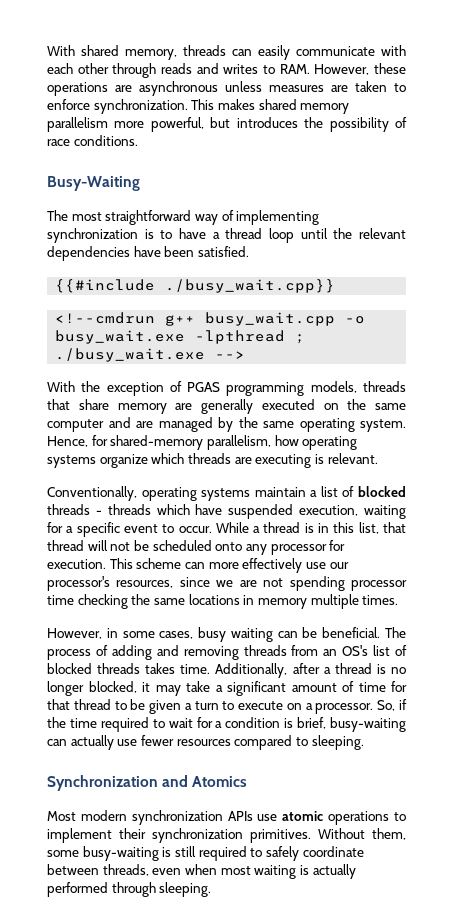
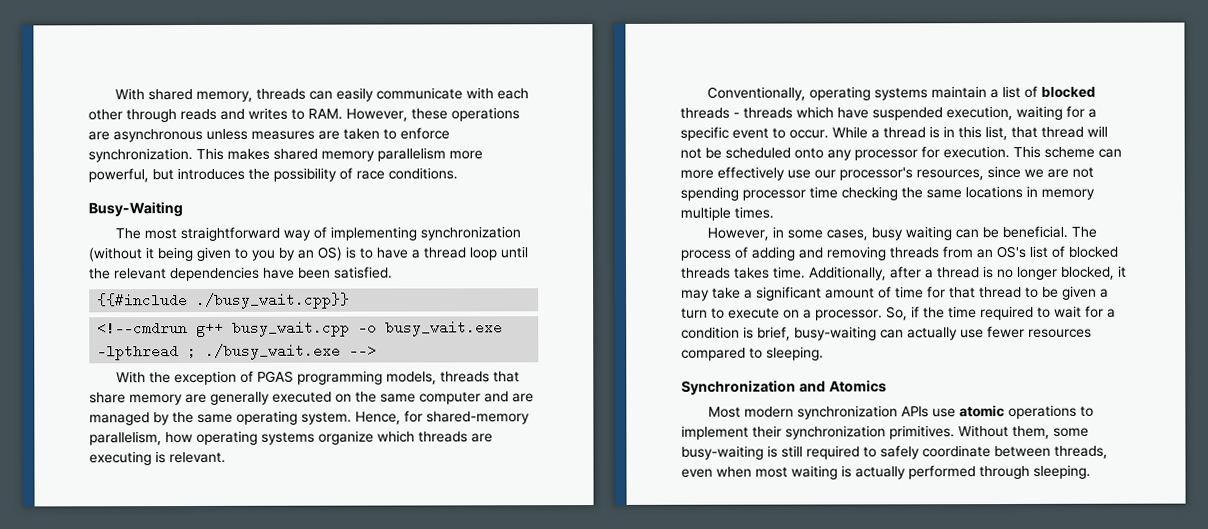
(138, 235) none -> [88,246,342,262] (without it being given to you by an OS)

